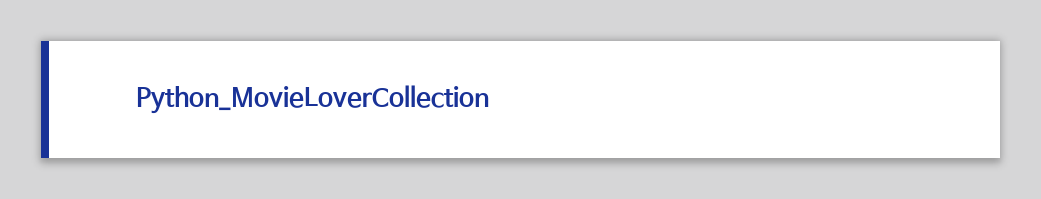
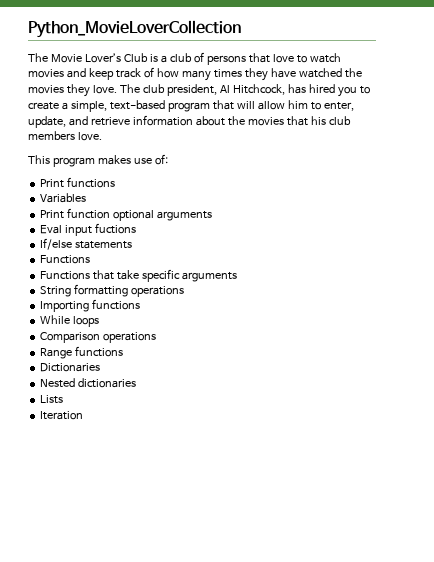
(489, 99) none -> [28,52,341,65] [28,67,362,81] [28,84,370,97] [28,100,354,112] [28,115,351,128] [28,131,102,141] [28,154,168,167] [40,177,116,188] [40,193,87,203] [40,208,213,221] [40,223,137,236] [40,238,133,250] [40,255,91,264] [40,269,237,282] [40,284,185,297] [40,299,141,312] [40,315,100,327] [40,332,157,343] [40,346,124,359] [40,363,101,372] [40,378,137,388] [40,395,64,404] [40,411,84,420] // The Movie Lover’s Club is a club of persons that love to watch movies and keep track of how many times they have watched the movies they love. The club president, Al Hitchcock, has hired you to create a simple, text-based program that will allow him to enter, update, and retrieve information about the movies that his club members love. // This program makes use of: // Print functions // Variables // Print function optional arguments // Eval input fuctions // If/else statements // Functions // Functions that take specific arguments // String formatting operations // Importing functions // While loops // Comparison operations // Range functions // Dictionaries // Nested dictionaries // Lists // Iteration

